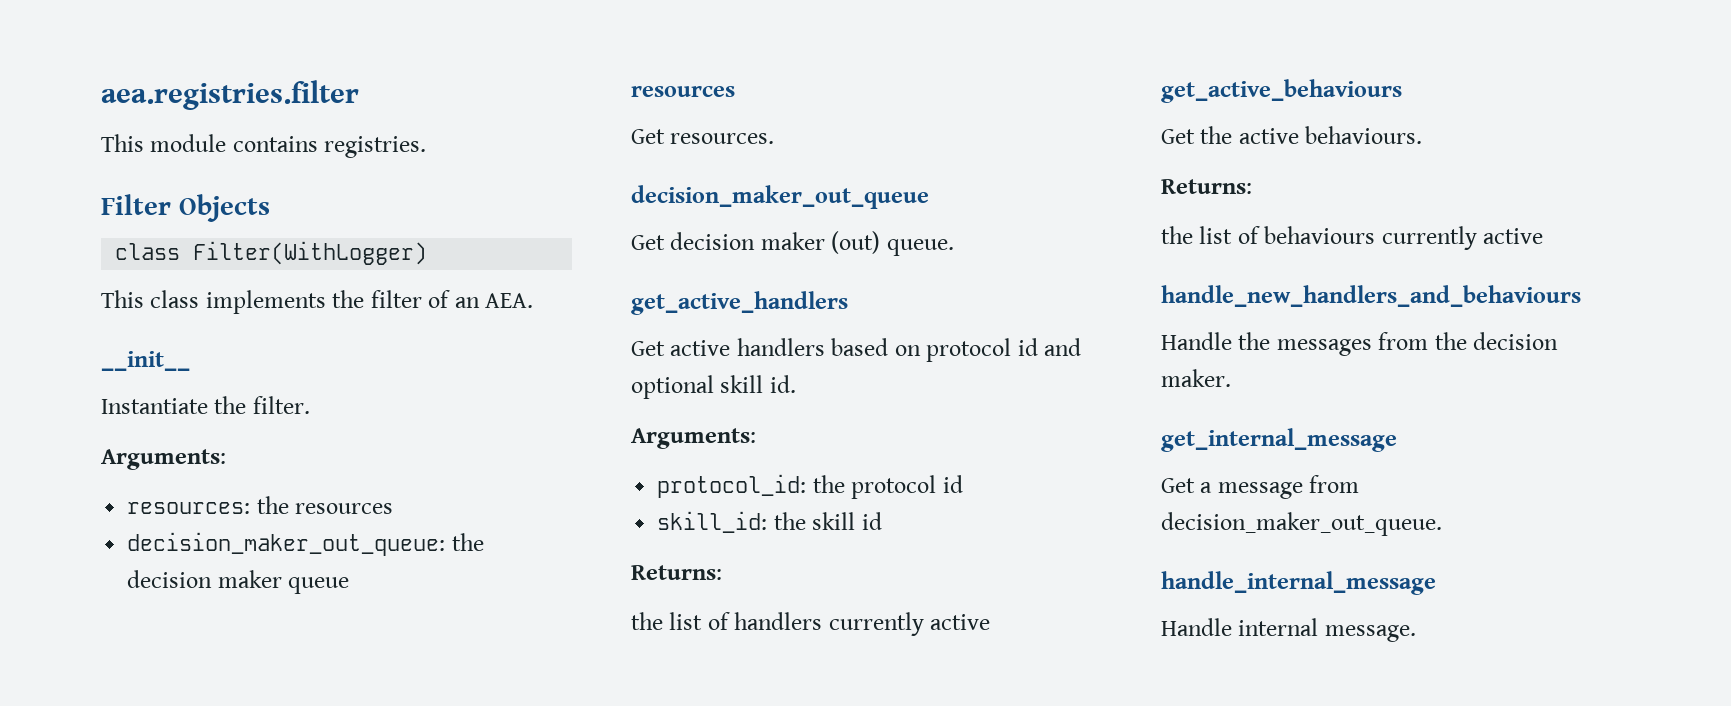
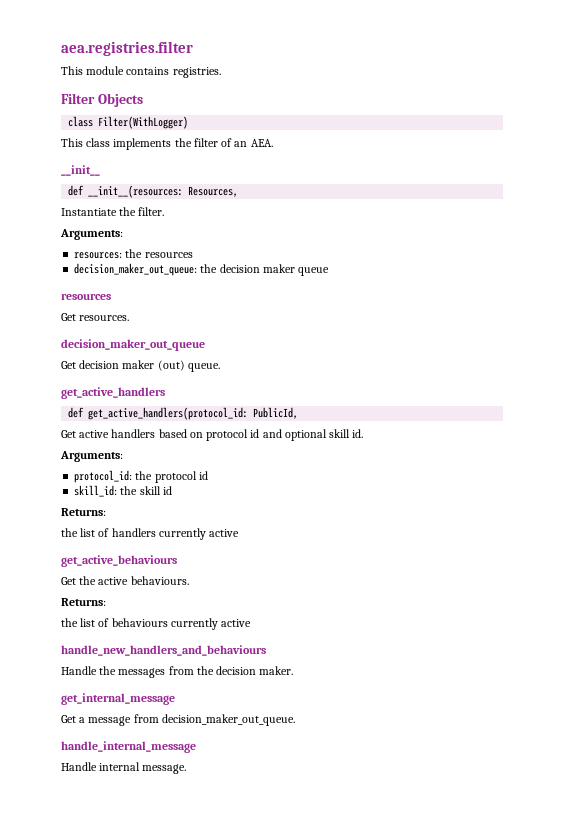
(190, 361) none -> [68,185,239,198] // def __init__(resources: Resources,
(848, 303) none -> [68,407,299,420] // def get_active_handlers(protocol_id: PublicId,

